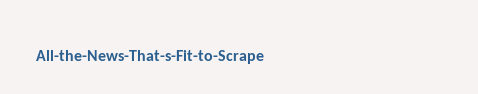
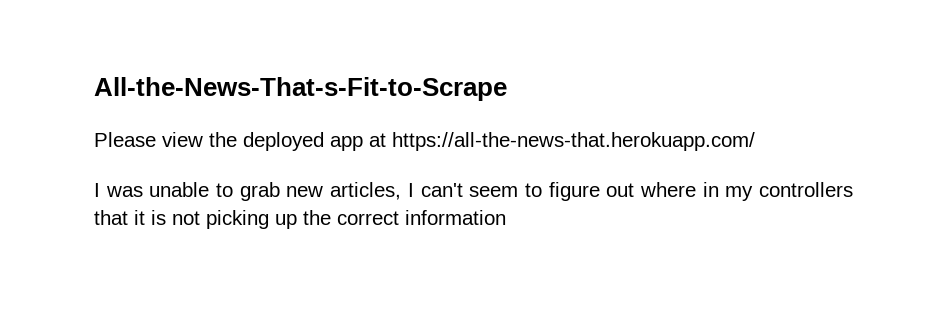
(264, 57) none -> [94,132,755,151] [94,182,853,201] [94,210,506,229] // Please view the deployed app at https://all-the-news-that.herokuapp.com/ // I was unable to grab new articles, I can't seem to figure out where in my controllers that it is not picking up the correct information

